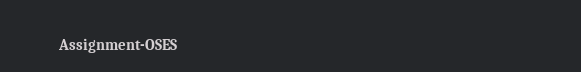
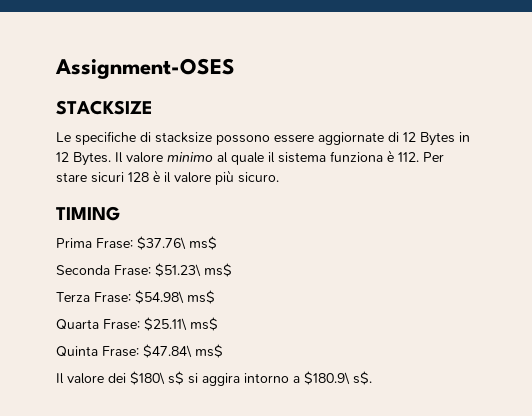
(177, 45) none -> [56,100,152,115] [56,131,470,146] [56,150,444,166] [56,170,279,185] [56,206,120,221] [56,236,217,250] [56,263,232,277] [56,290,215,304] [56,317,218,331] [56,344,223,358] [56,371,372,386] // STACKSIZE // Le specifiche di stacksize possono essere aggiornate di 12 Bytes in 12 Bytes. Il valore minimo al quale il sistema funziona è 112. Per stare sicuri 128 è il valore più sicuro. // TIMING // Prima Frase: $37.76\ ms$ // Seconda Frase: $51.23\ ms$ // Terza Frase: $54.98\ ms$ // Quarta Frase: $25.11\ ms$ // Quinta Frase: $47.84\ ms$ // Il valore dei $180\ s$ si aggira intorno a $180.9\ s$.

